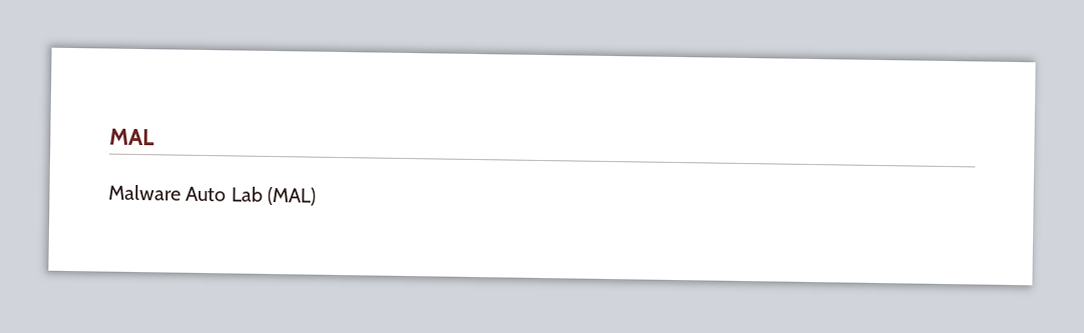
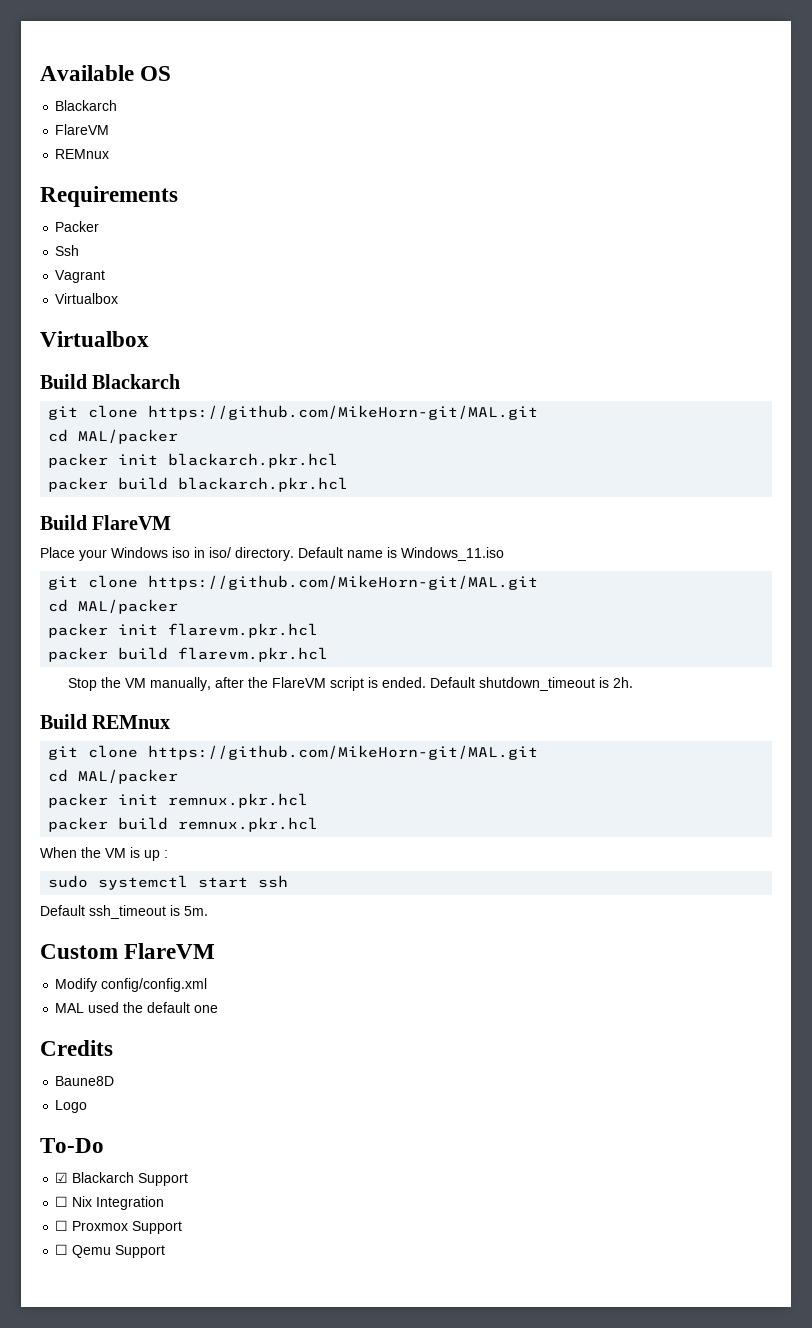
[109,128,155,146] [108,184,317,206] MAL // Malware Auto Lab (MAL) -> [40,65,172,81] [55,100,118,111] [55,124,110,135] [55,149,110,159] [40,186,178,207] [55,221,100,232] [55,245,80,256] [55,270,106,283] [55,293,119,304] [40,331,149,347] [40,374,181,389] [48,405,539,420] [48,429,179,444] [48,453,339,468] [48,477,349,492] [40,515,172,530] [40,547,504,561] [48,575,539,590] [48,599,179,614] [48,623,319,638] [48,647,329,662] [68,677,634,691] [40,714,171,729] [48,745,539,760] [48,769,179,784] [48,793,309,808] [48,817,319,832] [40,847,168,861] [48,875,289,890] [40,905,208,919] [40,943,216,959] [55,978,208,992] [55,1002,219,1013] [40,1040,113,1056] [55,1076,115,1086] [55,1100,88,1113] [40,1138,104,1153] [55,1172,189,1186] [55,1196,165,1210] [55,1220,183,1234] [55,1244,166,1258] Available OS // Blackarch // FlareVM // REMnux // Requirements // Packer // Ssh // Vagrant // Virtualbox // Virtualbox // Build Blackarch // git clone https://github.com/MikeHorn-git/MAL.git // cd MAL/packer // packer init blackarch.pkr.hcl // packer build blackarch.pkr.hcl // Build FlareVM // Place your Windows iso in iso/ directory. Default name is Windows_11.iso // git clone https://github.com/MikeHorn-git/MAL.git // cd MAL/packer // packer init flarevm.pkr.hcl // packer build flarevm.pkr.hcl // Stop the VM manually, after the FlareVM script is ended. Default shutdown_timeout is 2h. // Build REMnux // git clone https://github.com/MikeHorn-git/MAL.git // cd MAL/packer // packer init remnux.pkr.hcl // packer build remnux.pkr.hcl // When the VM is up : // sudo systemctl start ssh // Default ssh_timeout is 5m. // Custom FlareVM // Modify config/config.xml // MAL used the default one // Credits // Baune8D // Logo // To-Do // ☑ Blackarch Support // ☐ Nix Integration // ☐ Proxmox Support // ☐ Qemu Support

